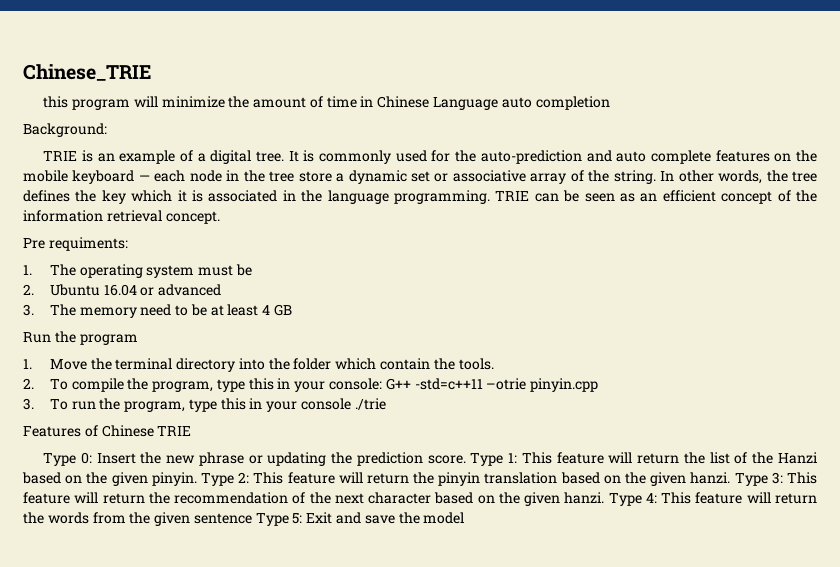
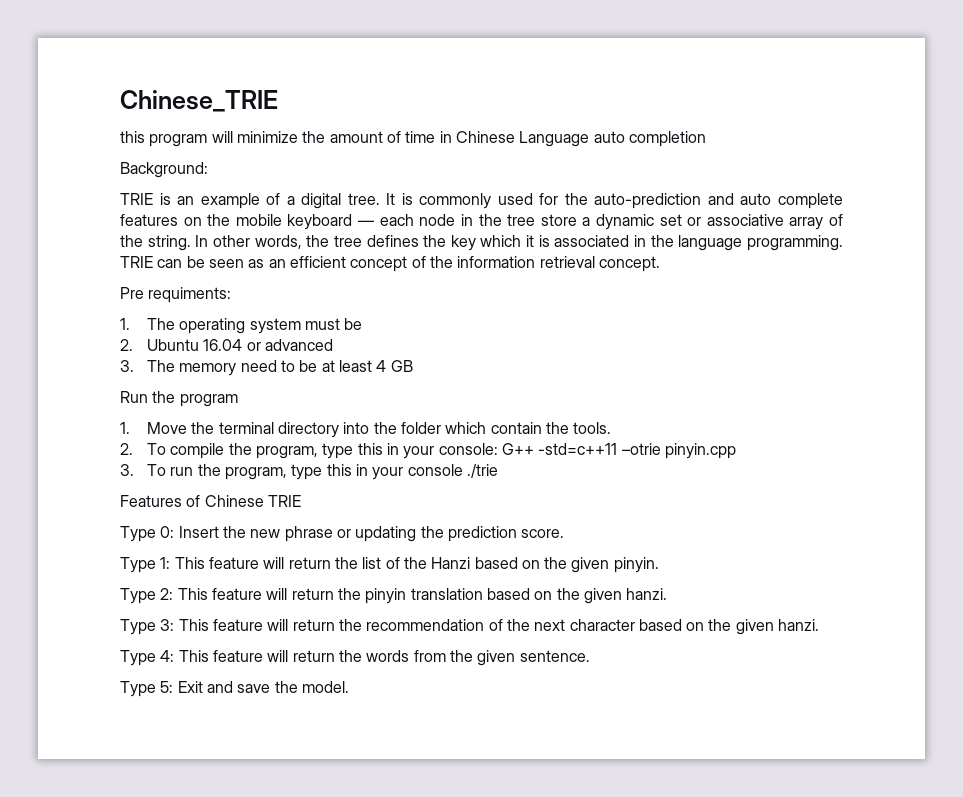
(466, 459) none -> (565, 533) //
(197, 479) none -> (659, 565) //
(731, 478) none -> (668, 594) //
(605, 498) none -> (820, 625) //
[193,513,252,524] sentence -> [519,650,590,662] sentence. //
[423,512,465,524] model -> [301,681,349,693] model.

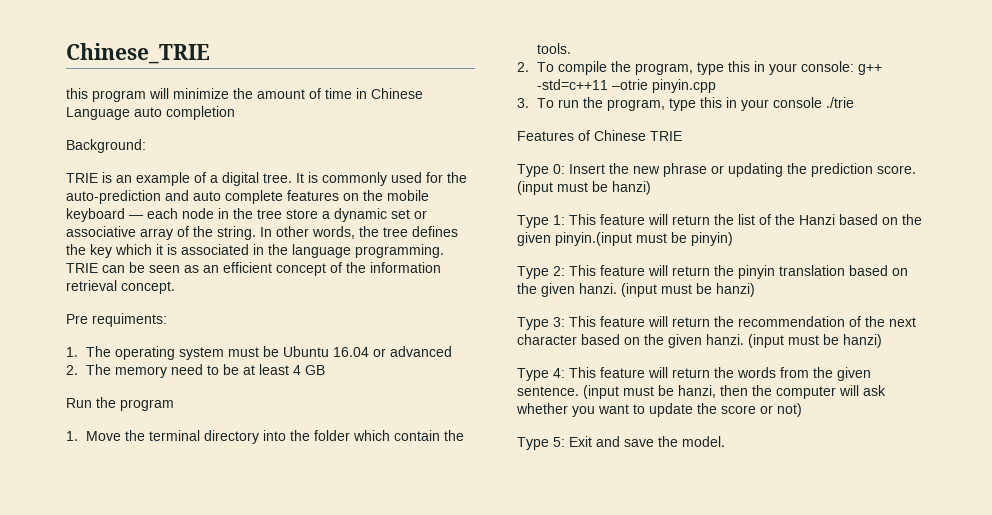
[120,339,133,351] // 2. -> (280, 351) none
[120,360,134,372] 3. -> [66,365,78,375] 2.
[501,443,534,455] G++ -> [858,64,883,75] g++
(565, 533) none -> [517,181,651,195] (input must be hanzi)
[613,557,659,573] pinyin. -> [555,232,733,246] pinyin.(input must be pinyin)
(668, 594) none -> [621,283,755,297] (input must be hanzi)
(820, 625) none -> [748,334,882,348] (input must be hanzi)
(590, 656) none -> [583,385,886,399] [516,403,802,417] (input must be hanzi, then the computer will ask whether you want to update the score or not)

